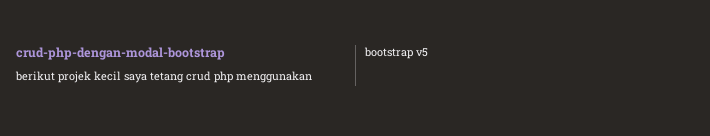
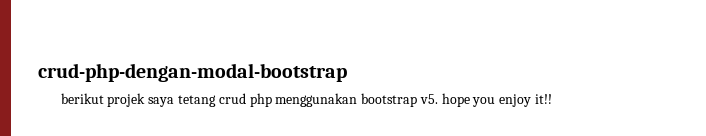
[94,71,121,81] kecil -> (146, 100) none
[416,48,428,57] v5 -> [419,93,553,107] v5. hope you enjoy it!!

